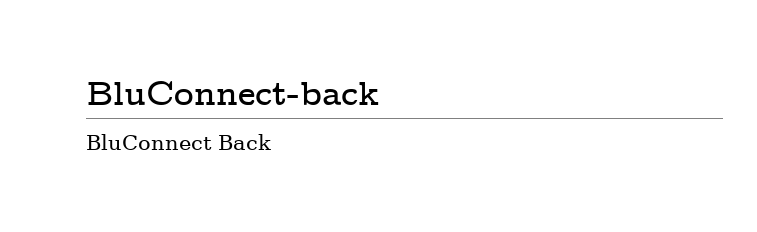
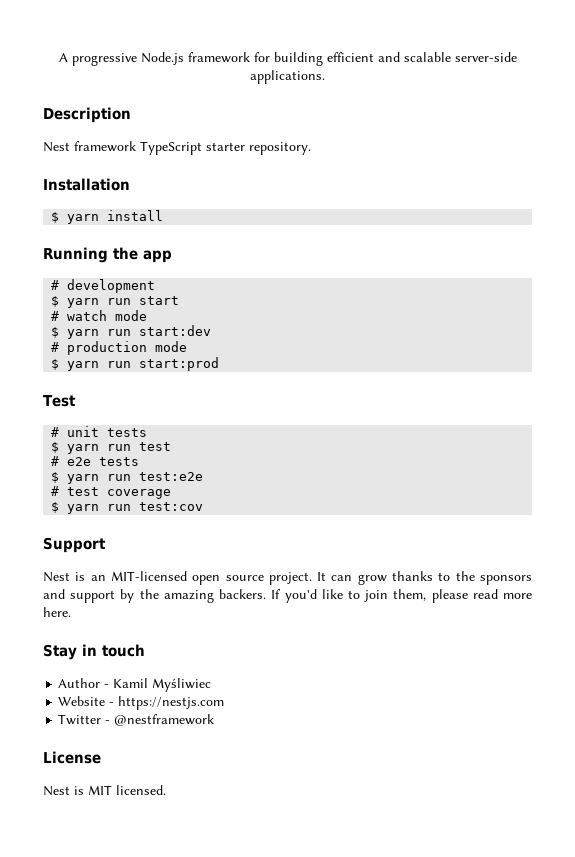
[86,81,379,105] [86,134,271,150] BluConnect-back // BluConnect Back -> [58,52,517,66] [250,70,325,84] [43,107,131,123] [43,141,311,155] [43,178,130,191] [51,210,164,224] [43,247,172,263] [51,279,156,293] [51,296,180,308] [51,310,148,321] [51,325,212,339] [51,341,188,355] [51,357,220,371] [43,395,76,407] [51,426,148,437] [51,442,172,454] [51,456,140,466] [51,472,204,484] [51,486,172,499] [51,502,204,514] [43,537,106,553] [43,571,533,585] [43,589,532,603] [43,607,71,617] [43,644,145,660] [58,678,212,692] [58,696,225,710] [58,714,215,726] [43,751,101,764] [43,785,166,796] A progressive Node.js framework for building efficient and scalable server-side applications. // Description // Nest framework TypeScript starter repository. // Installation // $ yarn install // Running the app // # development // $ yarn run start // # watch mode // $ yarn run start:dev // # production mode // $ yarn run start:prod // Test // # unit tests // $ yarn run test // # e2e tests // $ yarn run test:e2e // # test coverage // $ yarn run test:cov // Support // Nest is an MIT-licensed open source project. It can grow thanks to the sponsors and support by the amazing backers. If you'd like to join them, please read more here. // Stay in touch // Author - Kamil Myśliwiec // Website - https://nestjs.com // Twitter - @nestframework // License // Nest is MIT licensed.

